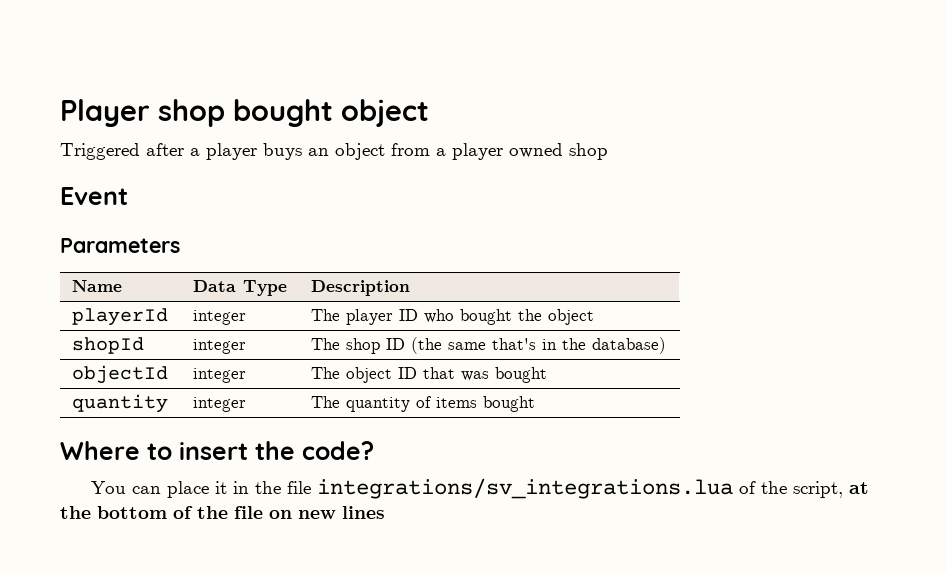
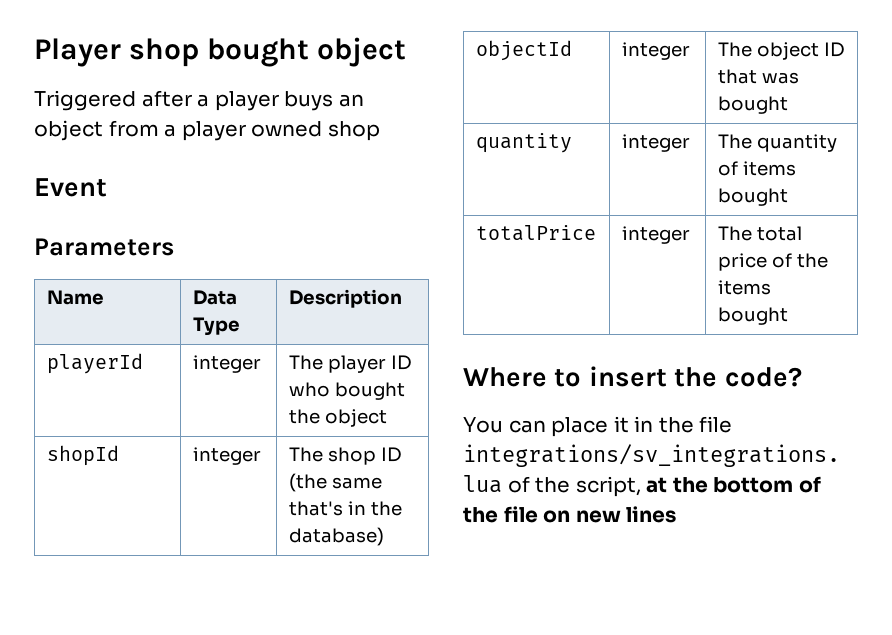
(536, 404) none -> [475,225,596,241] [621,226,690,244] [717,226,802,241] [717,253,828,271] [717,280,771,295] [717,307,788,325] // totalPrice | integer | The total price of the items bought

